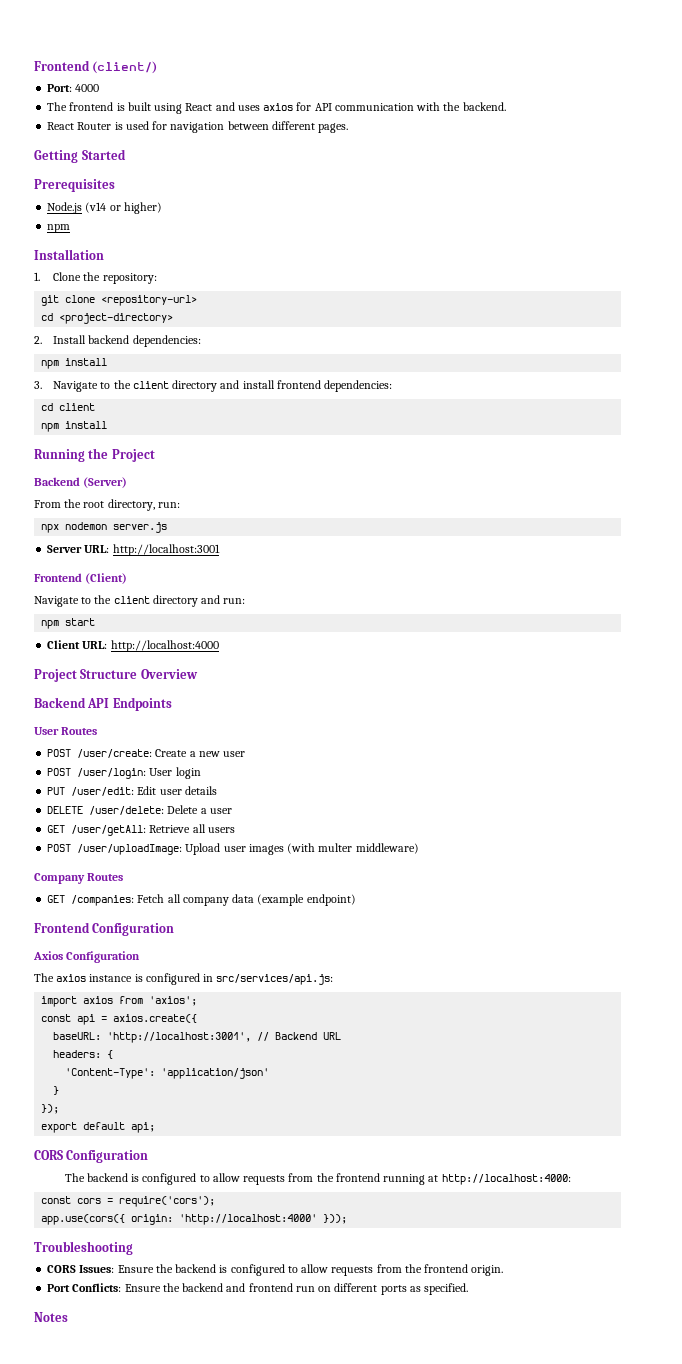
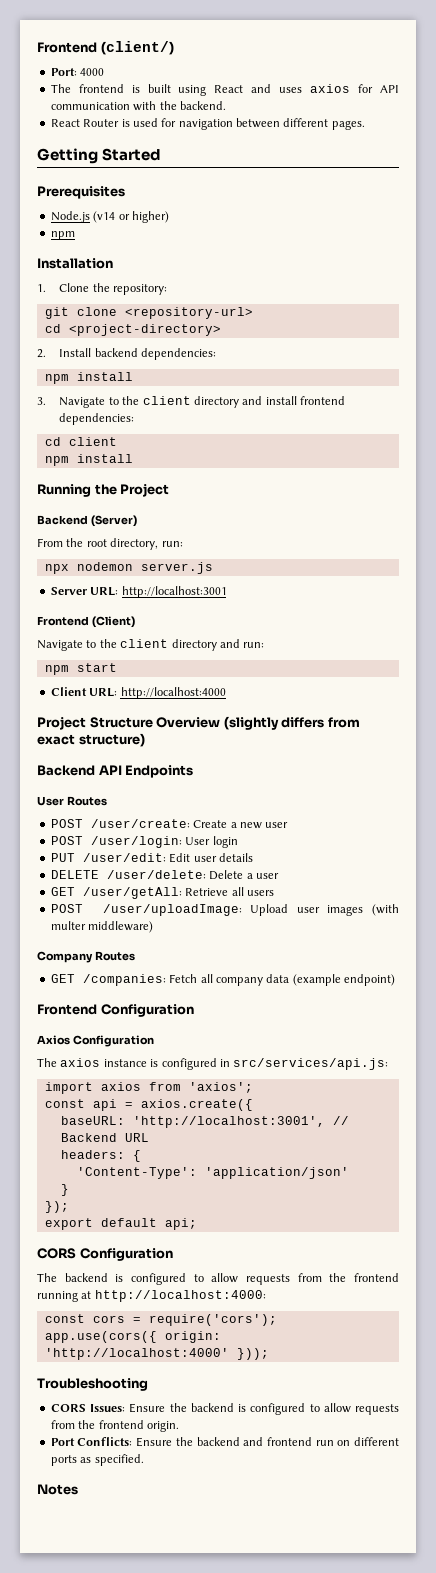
(198, 674) none -> [223,716,360,730] [37,733,145,747] (slightly differs from exact structure)

